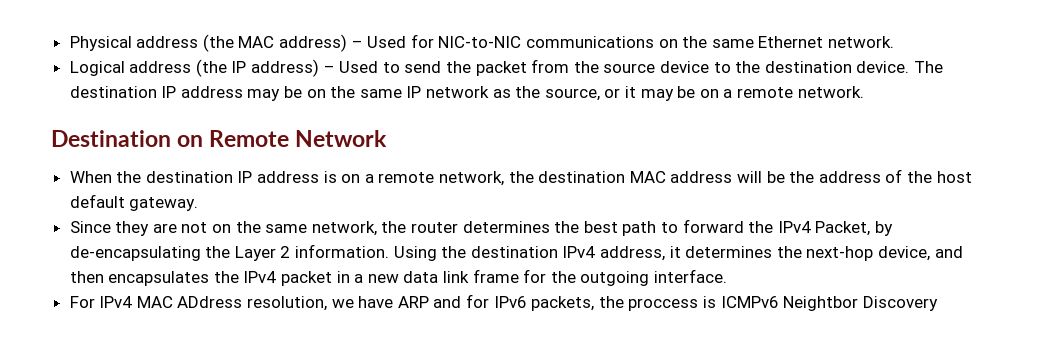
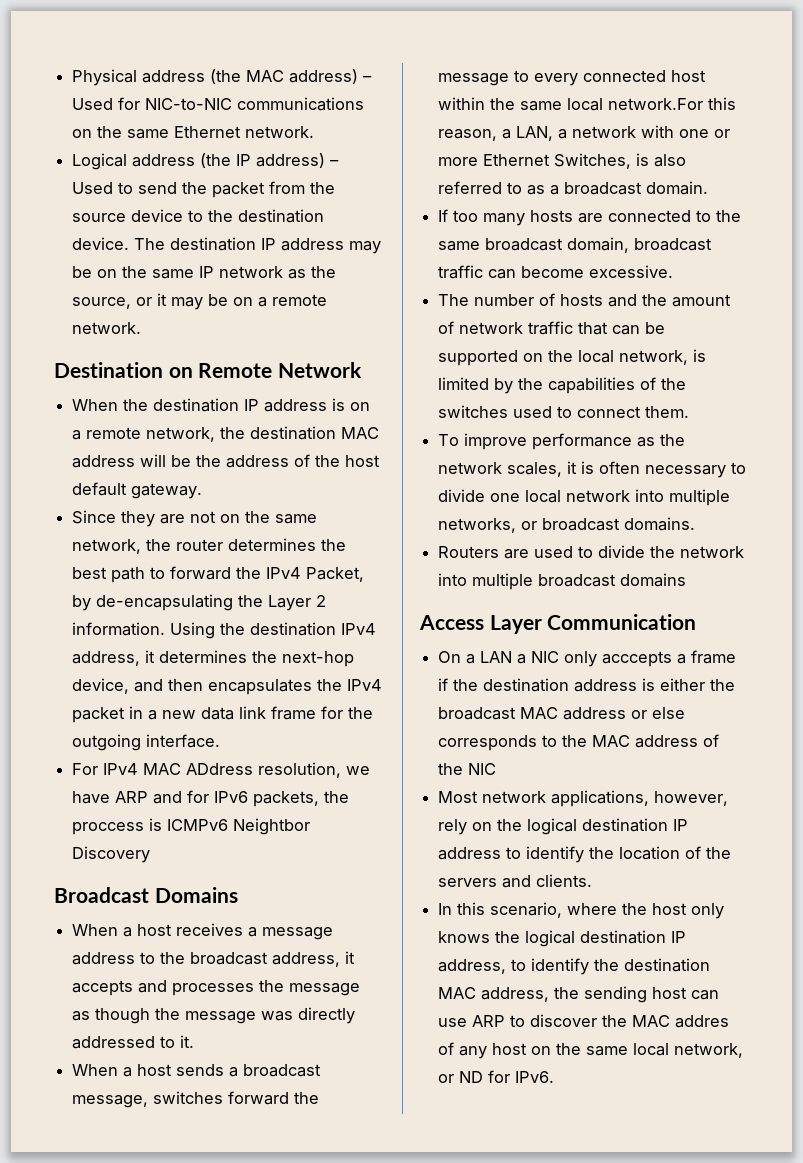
(938, 303) none -> [54,887,238,903] [72,923,334,940] [72,951,356,967] [72,980,361,996] [72,1007,356,1024] [72,1035,195,1049] [72,1064,322,1077] [72,1091,320,1108] [438,70,707,86] [438,97,737,111] [438,125,731,141] [438,153,687,169] [438,181,709,195] [438,209,742,226] [438,237,713,253] [438,265,674,279] [438,293,732,307] [438,321,666,335] [438,349,707,366] [438,377,687,394] [438,405,690,418] [438,433,686,450] [438,461,747,478] [438,489,731,506] [438,517,696,533] [438,545,745,559] [438,573,687,590] [419,614,697,634] [438,650,737,667] [438,678,736,692] [438,707,686,720] [438,734,720,751] [438,763,497,775] [438,790,729,807] [438,818,689,835] [438,846,732,863] [438,874,593,888] [438,902,725,919] [438,930,687,947] [438,958,711,975] [438,986,720,1003] [438,1014,730,1028] [438,1042,744,1059] [438,1070,555,1083] // Broadcast Domains // When a host receives a message address to the broadcast address, it accepts and processes the message as though the message was directly addressed to it. // When a host sends a broadcast message, switches forward the message to every connected host within the same local network.For this reason, a LAN, a network with one or more Ethernet Switches, is also referred to as a broadcast domain. // If too many hosts are connected to the same broadcast domain, broadcast traffic can become excessive. // The number of hosts and the amount of network traffic that can be supported on the local network, is limited by the capabilities of the switches used to connect them. // To improve performance as the network scales, it is often necessary to divide one local network into multiple networks, or broadcast domains. // Routers are used to divide the network into multiple broadcast domains // Access Layer Communication // On a LAN a NIC only acccepts a frame if the destination address is either the broadcast MAC address or else corresponds to the MAC address of the NIC // Most network applications, however, rely on the logical destination IP address to identify the location of the servers and clients. // In this scenario, where the host only knows the logical destination IP address, to identify the destination MAC address, the sending host can use ARP to discover the MAC addres of any host on the same local network, or ND for IPv6.

